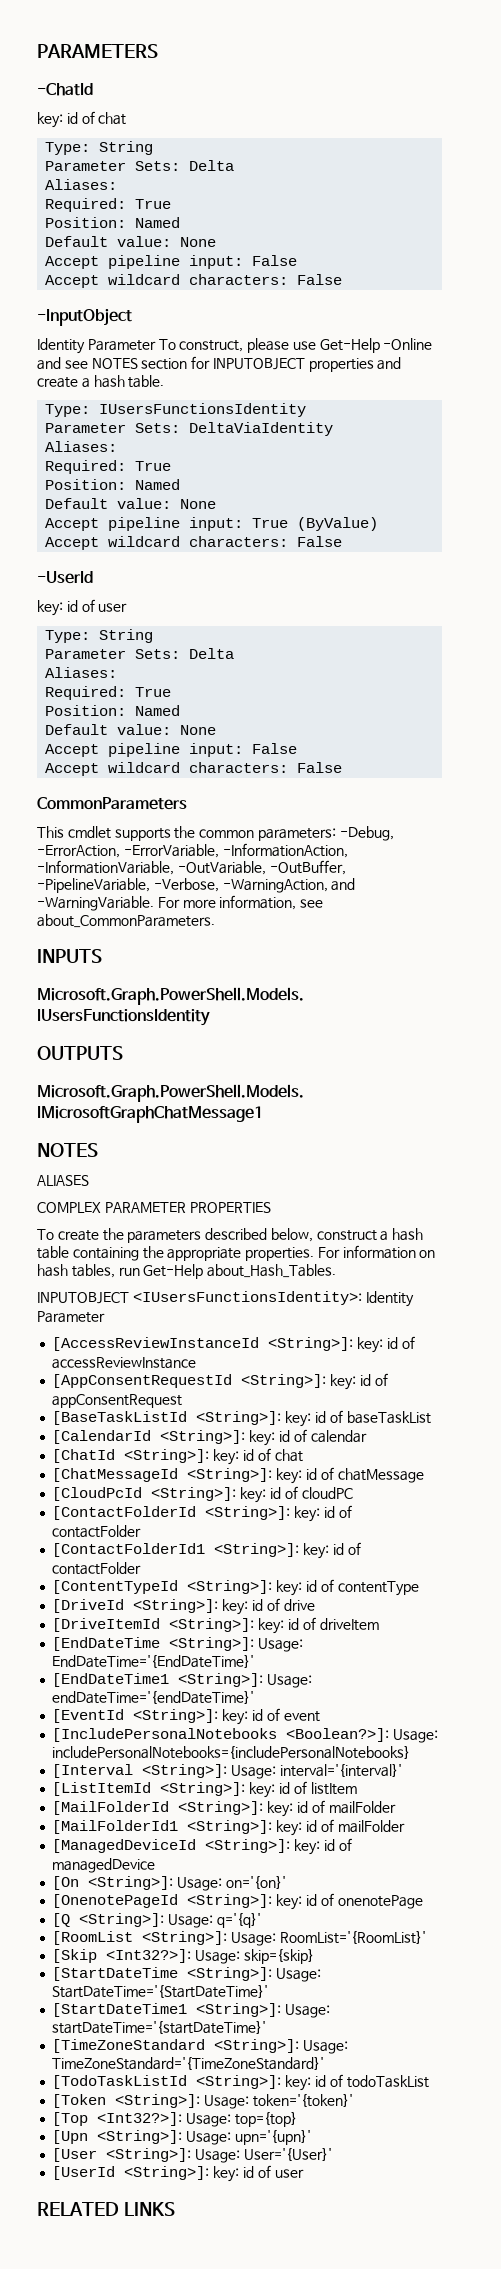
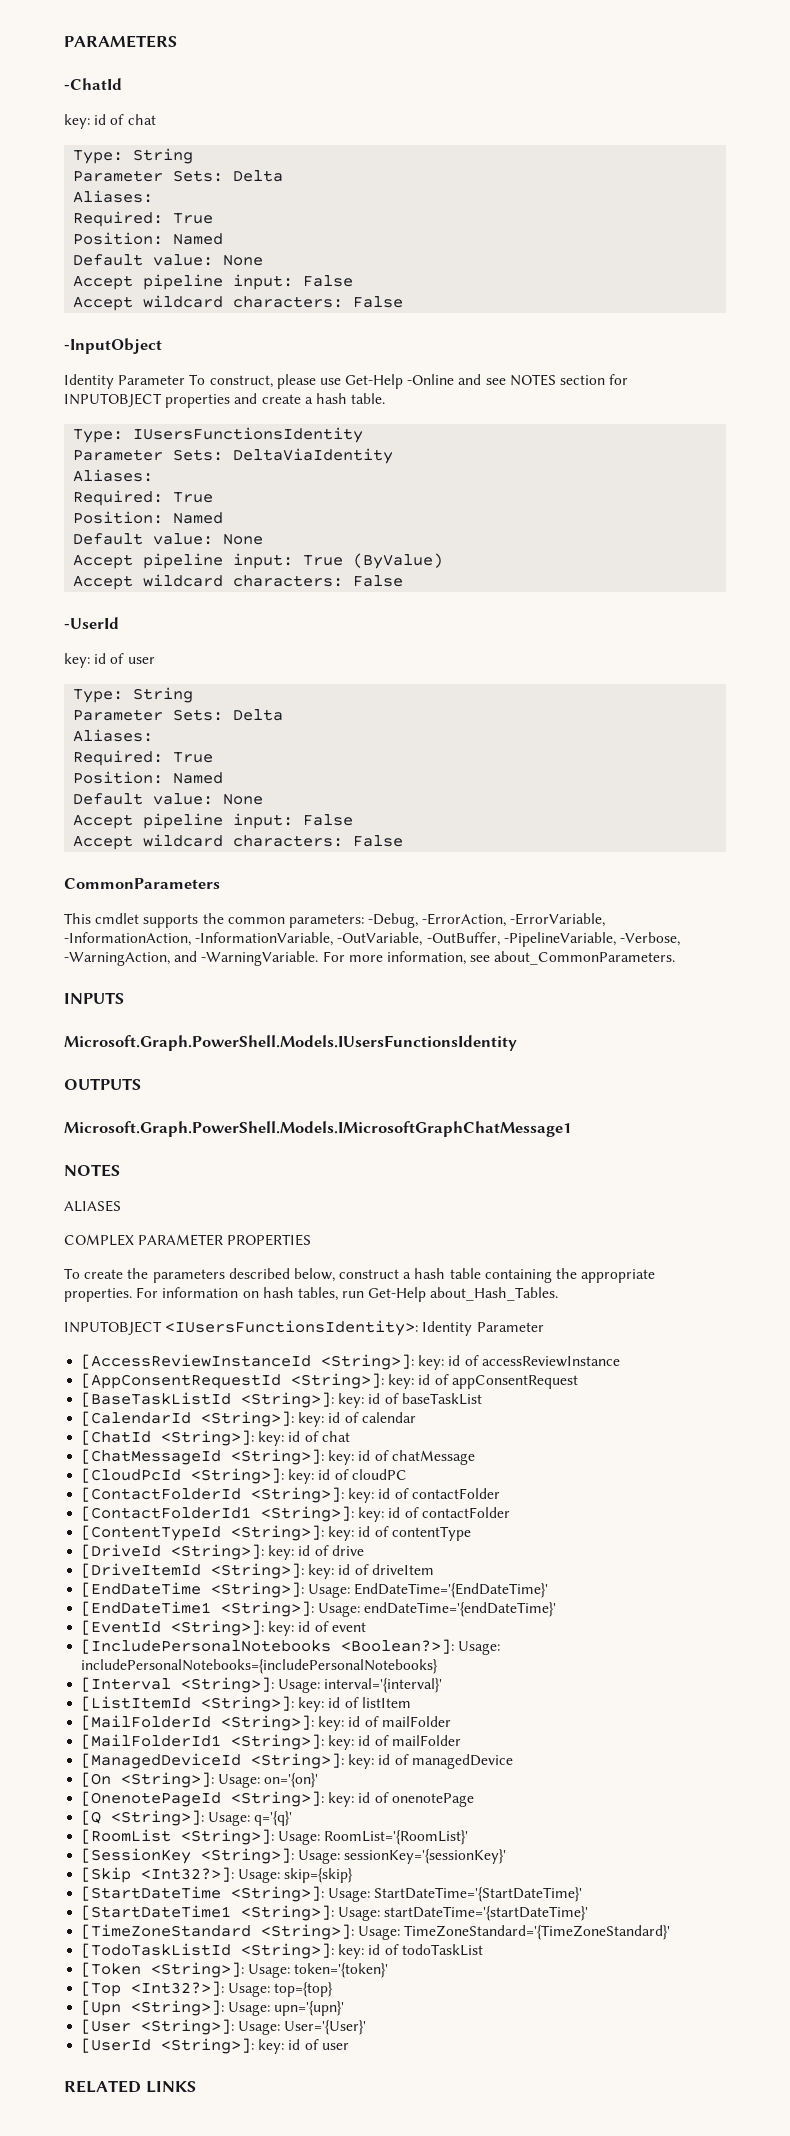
(426, 1937) none -> [81,1848,507,1864] // [SessionKey <String>]: Usage: sessionKey='{sessionKey}'

